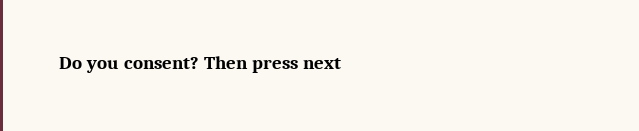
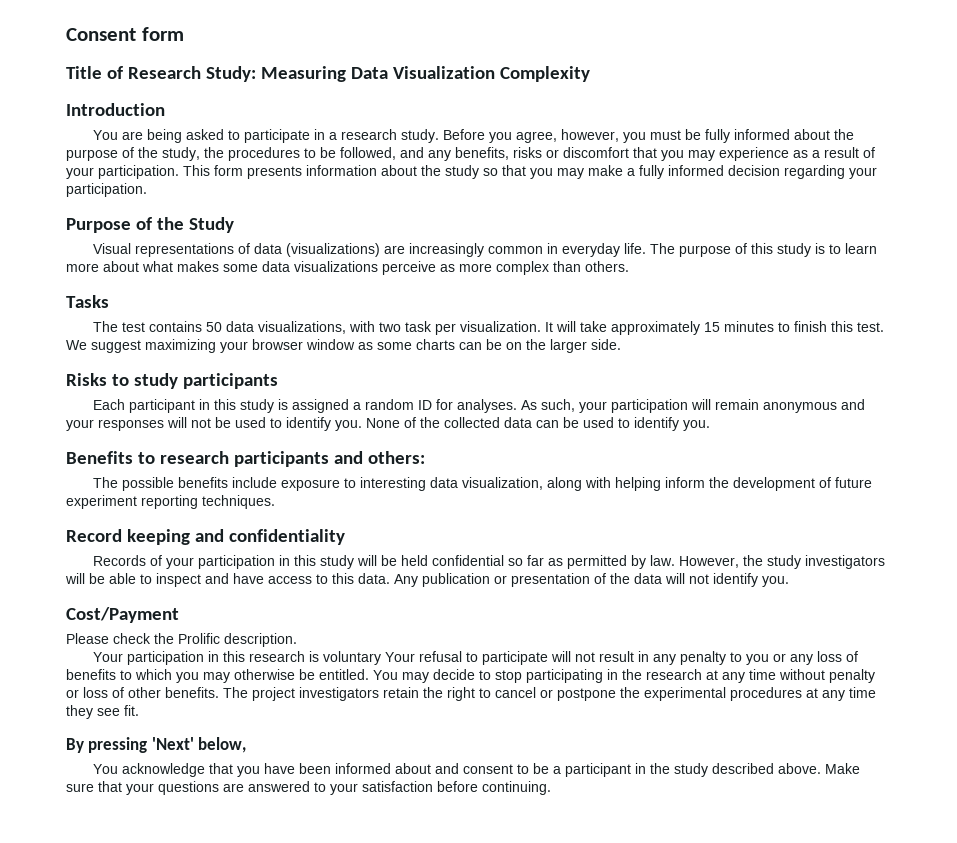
[59,56,341,73] Do you consent? Then press next -> [66,27,184,41] [66,66,590,82] [66,103,165,116] [92,129,854,143] [66,147,875,161] [66,165,877,179] [66,183,147,197] [66,217,234,233] [92,243,877,257] [66,261,629,275] [66,295,109,308] [92,321,884,335] [66,339,621,353] [66,373,278,389] [92,399,865,413] [66,417,710,431] [66,451,425,467] [92,477,872,491] [66,495,275,509] [66,529,345,545] [92,555,885,569] [65,573,789,587] [66,607,179,623] [66,633,297,647] [92,651,858,665] [66,669,875,683] [66,687,876,701] [66,705,139,719] [66,737,247,753] [92,763,860,777] [66,781,551,795] Consent form // Title of Research Study: Measuring Data Visualization Complexity // Introduction // You are being asked to participate in a research study. Before you agree, however, you must be fully informed about the purpose of the study, the procedures to be followed, and any benefits, risks or discomfort that you may experience as a result of your participation. This form presents information about the study so that you may make a fully informed decision regarding your participation. // Purpose of the Study // Visual representations of data (visualizations) are increasingly common in everyday life. The purpose of this study is to learn more about what makes some data visualizations perceive as more complex than others. // Tasks // The test contains 50 data visualizations, with two task per visualization. It will take approximately 15 minutes to finish this test. We suggest maximizing your browser window as some charts can be on the larger side. // Risks to study participants // Each participant in this study is assigned a random ID for analyses. As such, your participation will remain anonymous and your responses will not be used to identify you. None of the collected data can be used to identify you. // Benefits to research participants and others: // The possible benefits include exposure to interesting data visualization, along with helping inform the development of future experiment reporting techniques. // Record keeping and confidentiality // Records of your participation in this study will be held confidential so far as permitted by law. However, the study investigators will be able to inspect and have access to this data. Any publication or presentation of the data will not identify you. // Cost/Payment // Please check the Prolific description. // Your participation in this research is voluntary Your refusal to participate will not result in any penalty to you or any loss of benefits to which you may otherwise be entitled. You may decide to stop participating in the research at any time without penalty or loss of other benefits. The project investigators retain the right to cancel or postpone the experimental procedures at any time they see fit. // By pressing 'Next' below, // You acknowledge that you have been informed about and consent to be a participant in the study described above. Make sure that your questions are answered to your satisfaction before continuing.

